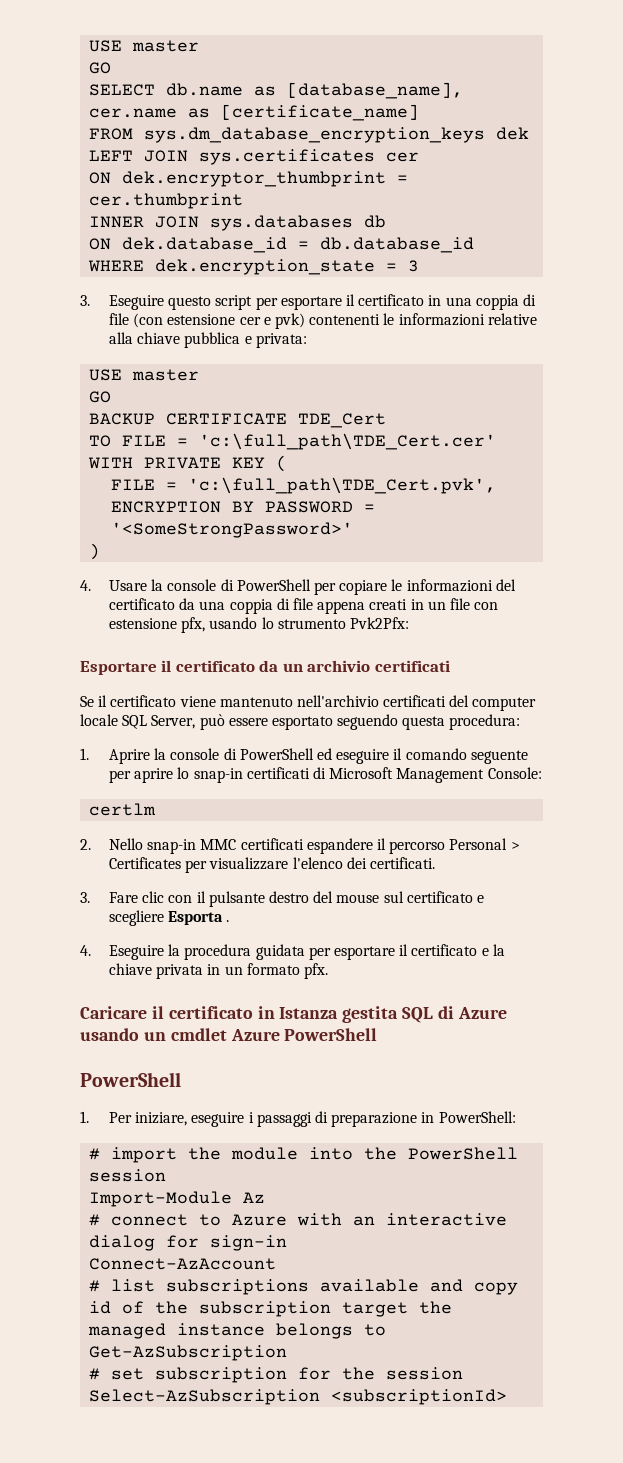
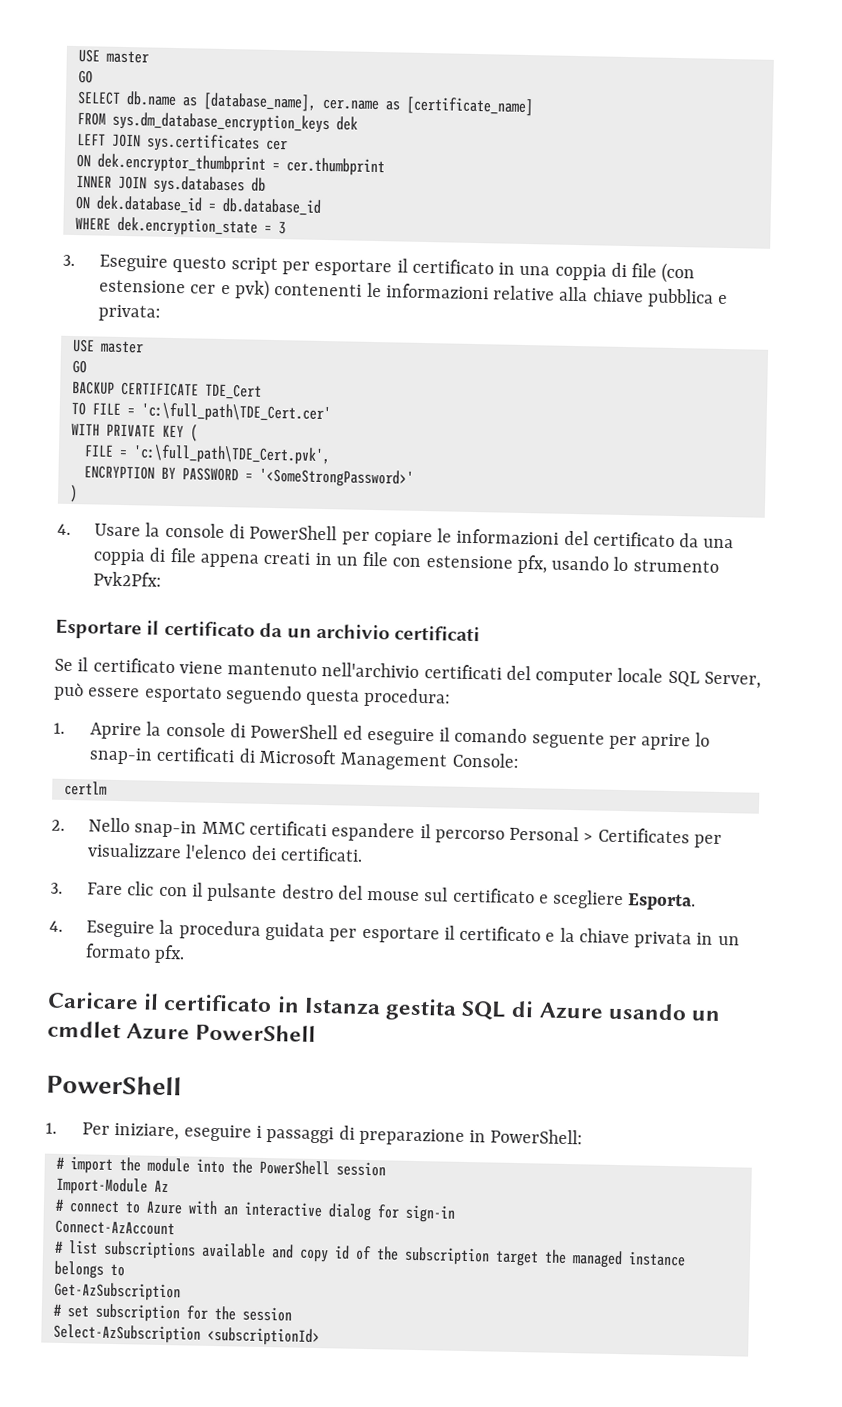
[168,911,230,925] Esporta . -> [627,893,697,911] Esporta.

